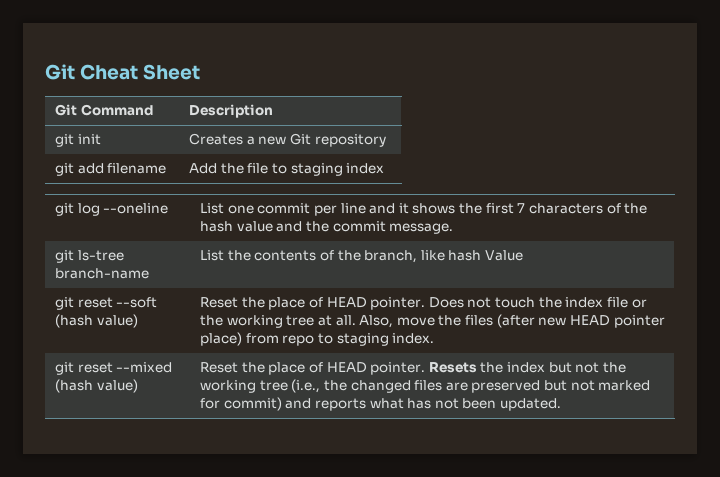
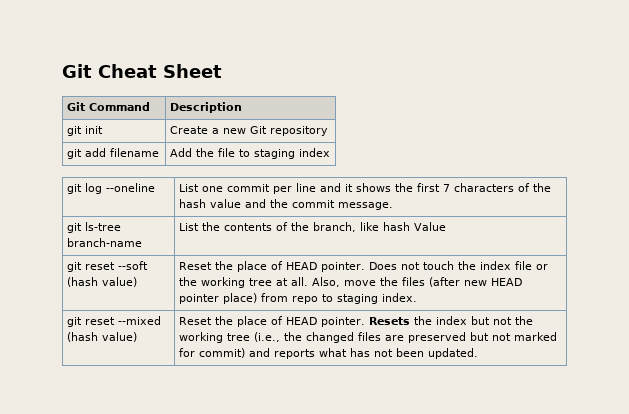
[188,133,243,145] Creates -> [170,126,209,134] Create

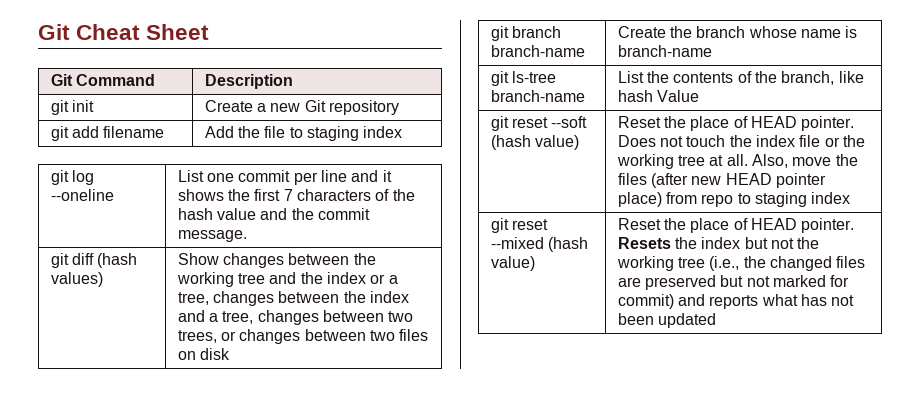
(394, 206) none -> [50,253,138,268] [50,272,103,287] [177,253,376,268] [176,272,398,287] [177,291,409,306] [177,310,414,325] [177,329,429,344] [177,348,231,360] [490,26,562,41] [490,45,585,57] [617,26,858,38] [617,45,712,57] // git diff (hash values) | Show changes between the working tree and the index or a tree, changes between the index and a tree, changes between two trees, or changes between two files on disk // git branch branch-name | Create the branch whose name is branch-name
[382,293,418,302] index. -> [811,192,851,204] index
[428,348,479,359] updated. -> [658,313,717,328] updated

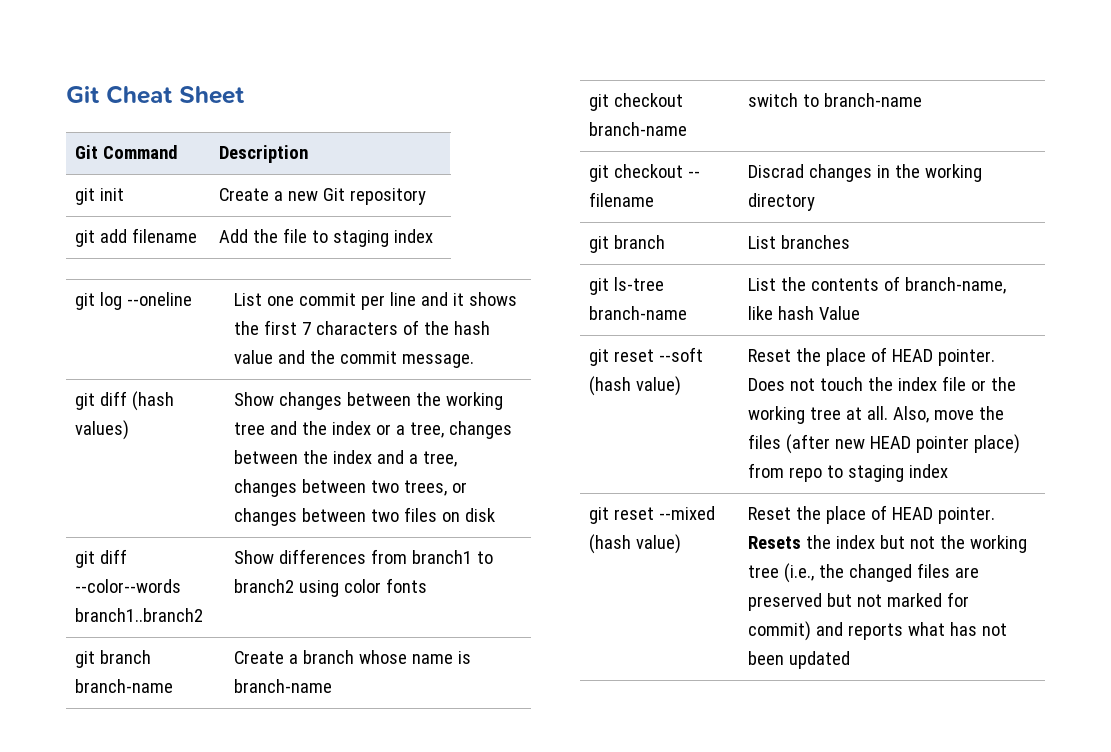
(231, 354) none -> [75,549,128,568] [75,579,182,593] [75,608,204,622] [234,549,494,564] [234,578,428,597] // git diff --color--words branch1..branch2 | Show differences from branch1 to branch2 using color fonts
[670,26,693,38] the -> [289,654,299,664] a
(712, 51) none -> [589,93,684,111] [589,122,688,136] [748,93,923,107] [589,164,701,182] [589,192,655,207] [748,164,983,182] [748,193,816,211] [589,235,666,253] [748,235,851,249] // git checkout branch-name | switch to branch-name // git checkout -- filename | Discrad changes in the working directory // git branch | List branches
[754,71,835,85] the branch, -> [905,277,1007,294] branch-name,

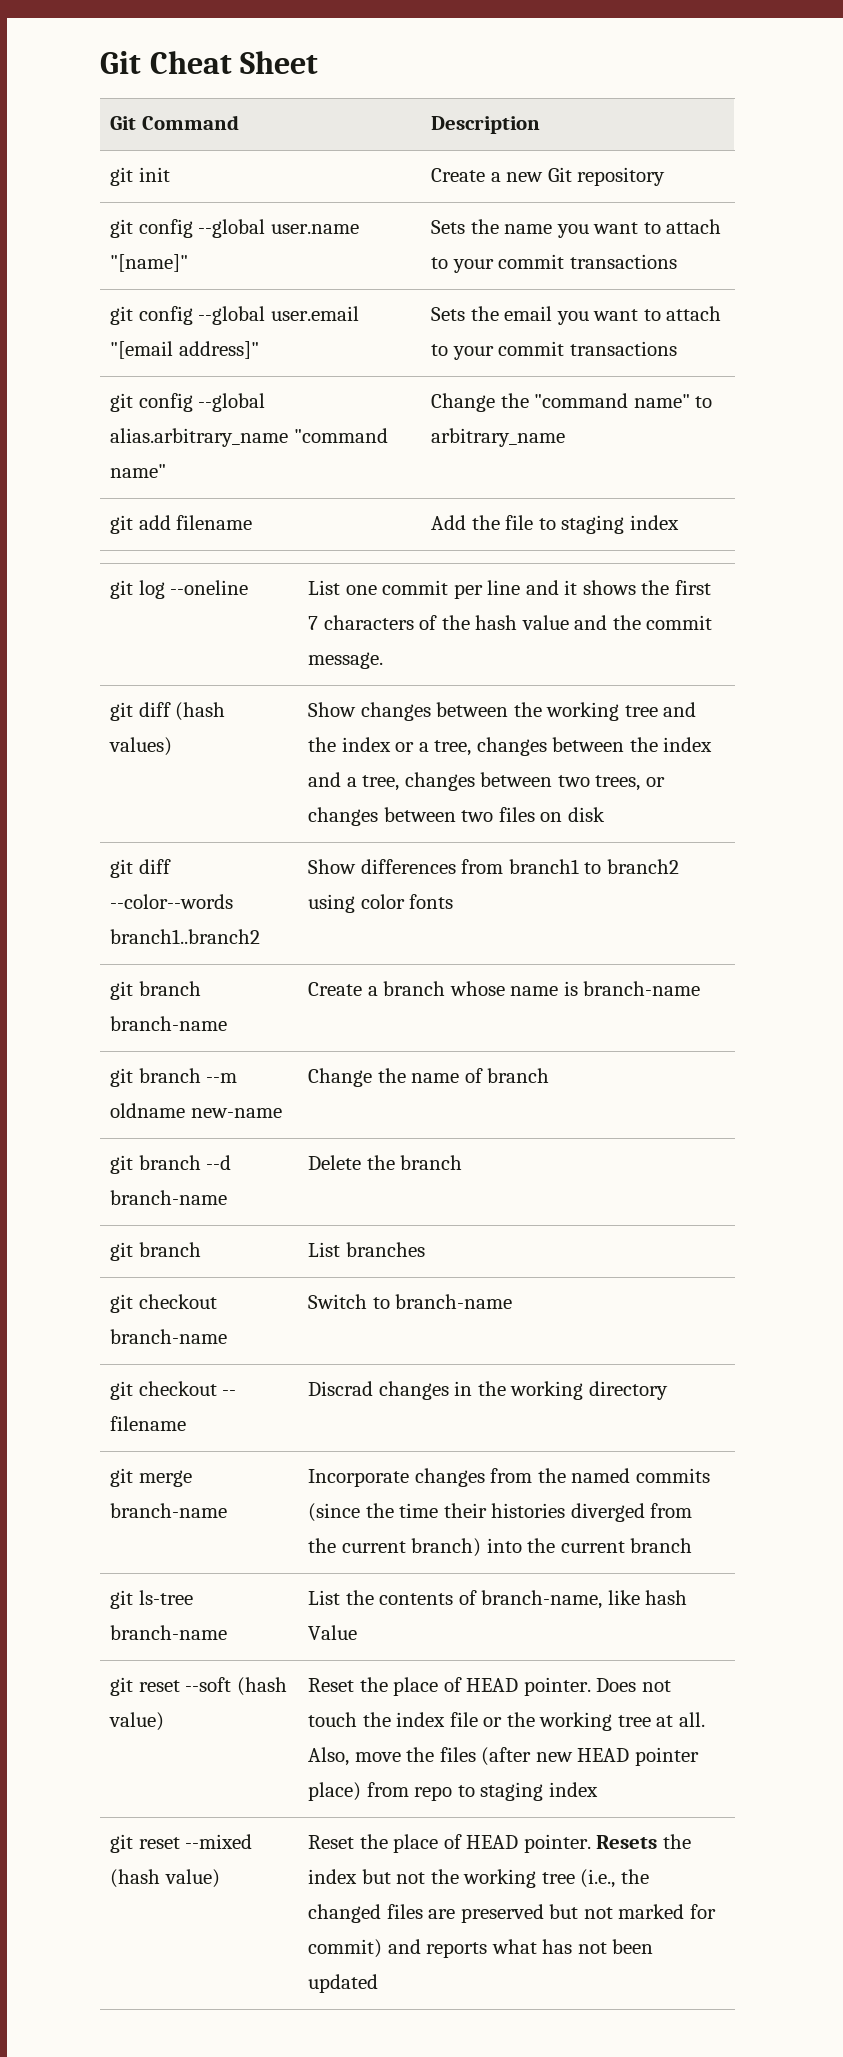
(427, 196) none -> [109,219,359,238] [109,254,188,272] [430,219,722,238] [430,254,677,273] [109,306,359,325] [109,341,259,359] [430,306,722,325] [430,341,677,360] [109,393,266,412] [109,428,388,447] [109,464,166,478] [430,393,713,412] [430,428,565,447] // git config --global user.name "[name]" | Sets the name you want to attach to your commit transactions // git config --global user.email "[email address]" | Sets the email you want to attach to your commit transactions // git config --global alias.arbitrary_name "command name" | Change the "command name" to arbitrary_name
(333, 686) none -> [109,1068,238,1087] [109,1103,282,1118] [307,1068,550,1087] [109,1155,232,1174] [109,1190,227,1205] [307,1155,463,1170] [109,1242,201,1261] [307,1242,425,1257] // git branch --m oldname new-name | Change the name of branch // git branch --d branch-name | Delete the branch // git branch | List branches
[748,93,799,107] switch -> [307,1294,367,1309] Switch
[614,235,666,249] [748,235,851,249] branch | List branches -> [138,1470,192,1487] [109,1503,227,1518] [307,1468,710,1487] [307,1503,693,1522] [307,1538,693,1557] merge branch-name | Incorporate changes from the named commits (since the time their histories diverged from the current branch) into the current branch

